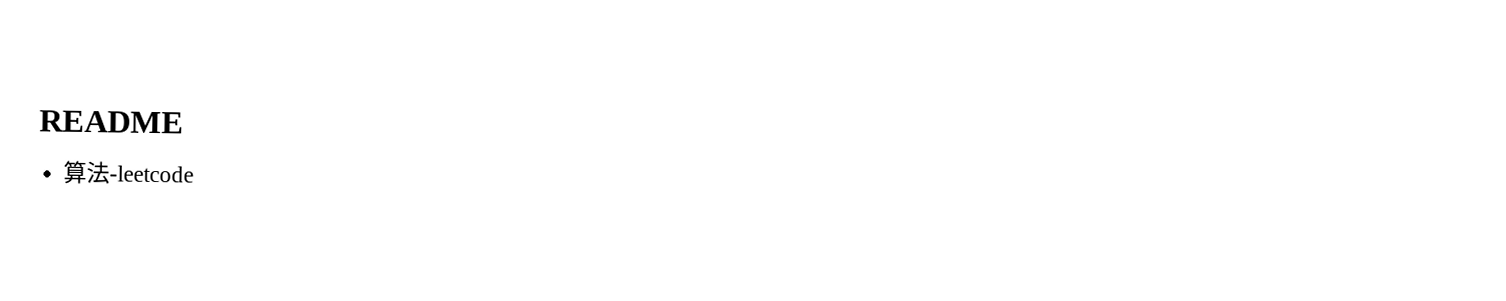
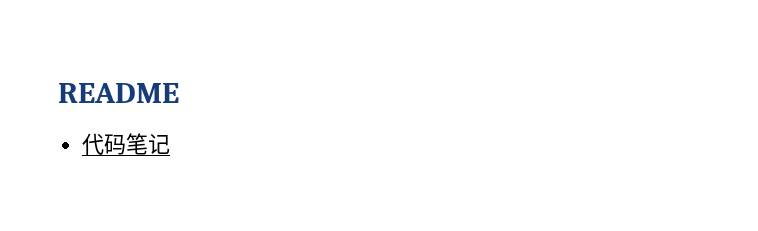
[63,160,195,185] 算法-leetcode -> [82,133,171,155] 代码笔记

